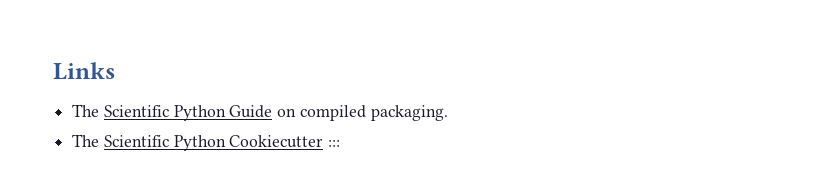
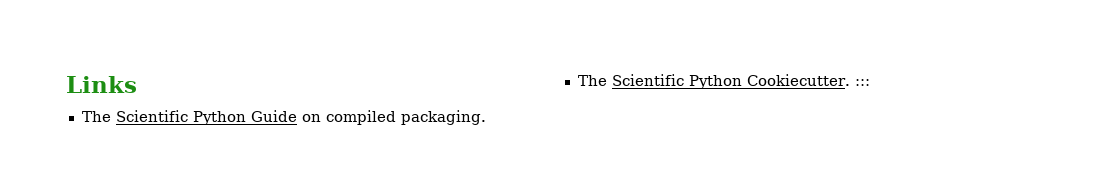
[229,135,324,148] Cookiecutter -> [746,74,850,86] Cookiecutter.

